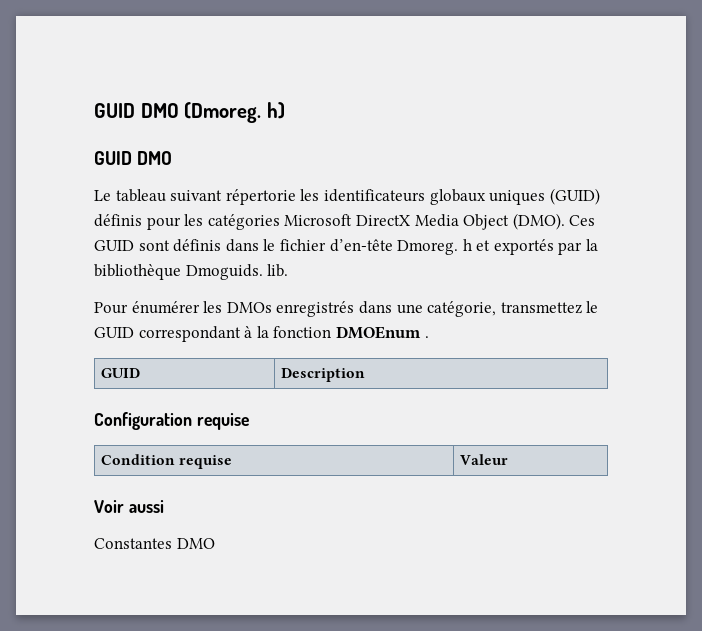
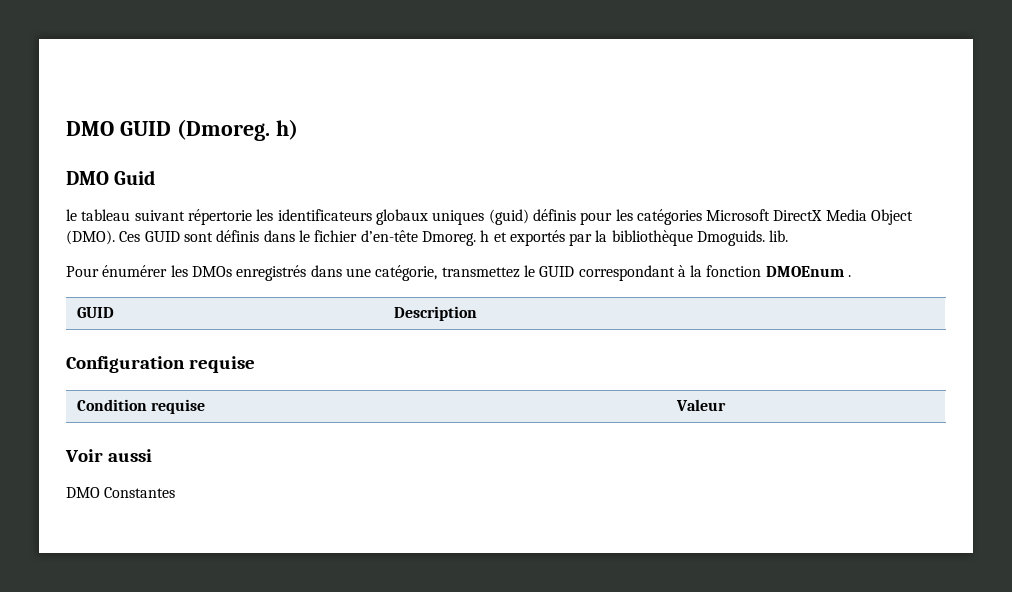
[94,103,179,118] GUID DMO -> [66,121,171,136] DMO GUID
[94,151,173,165] [94,190,111,201] GUID DMO // Le -> [66,170,156,185] [66,209,77,221] DMO Guid // le
[549,188,600,205] (GUID) -> [488,209,529,225] (guid)
[94,538,215,549] Constantes DMO -> [66,487,176,498] DMO Constantes

